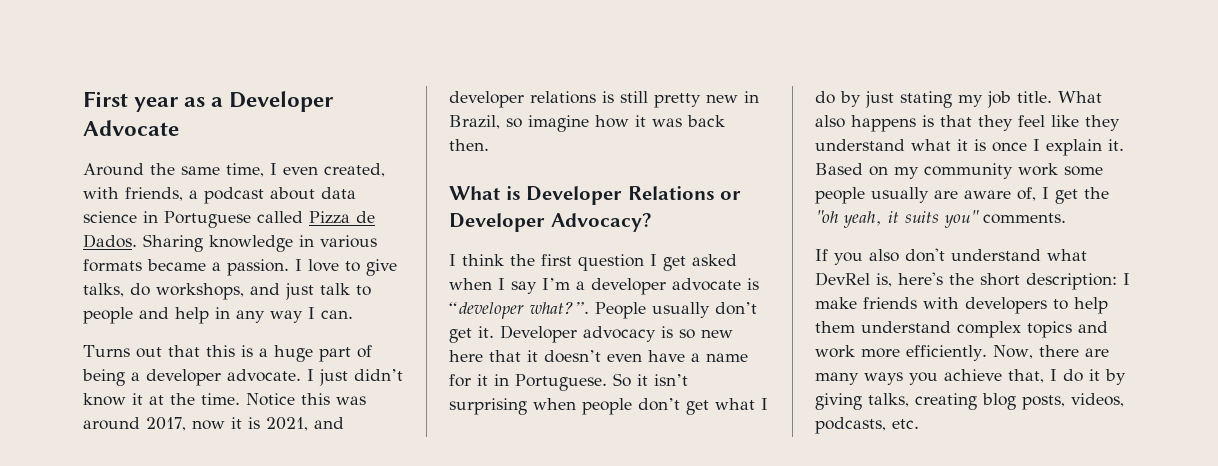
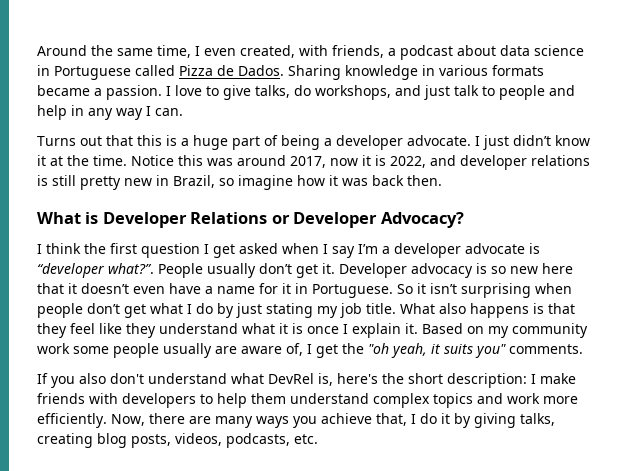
[83,91,335,112] [83,120,179,136] First year as a Developer Advocate // -> (37, 50) none
[266,417,308,431] 2021, -> [390,156,426,168] 2022,

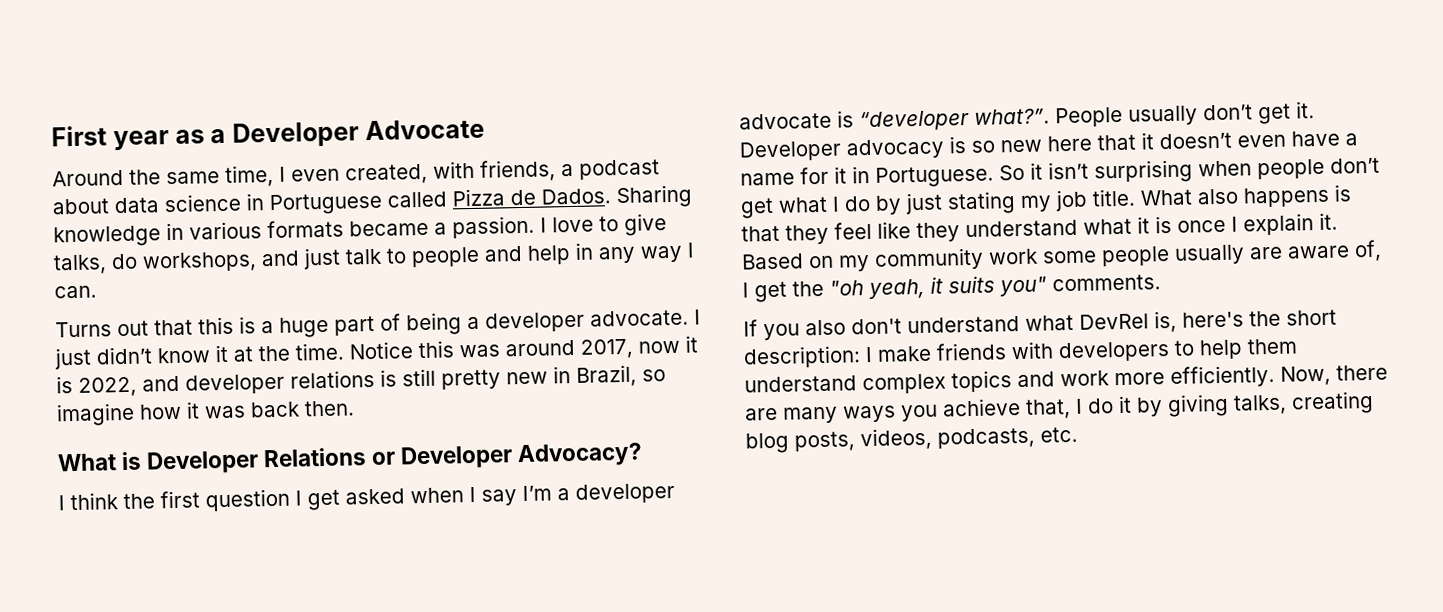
(37, 50) none -> [51,118,485,151] First year as a Developer Advocate //

